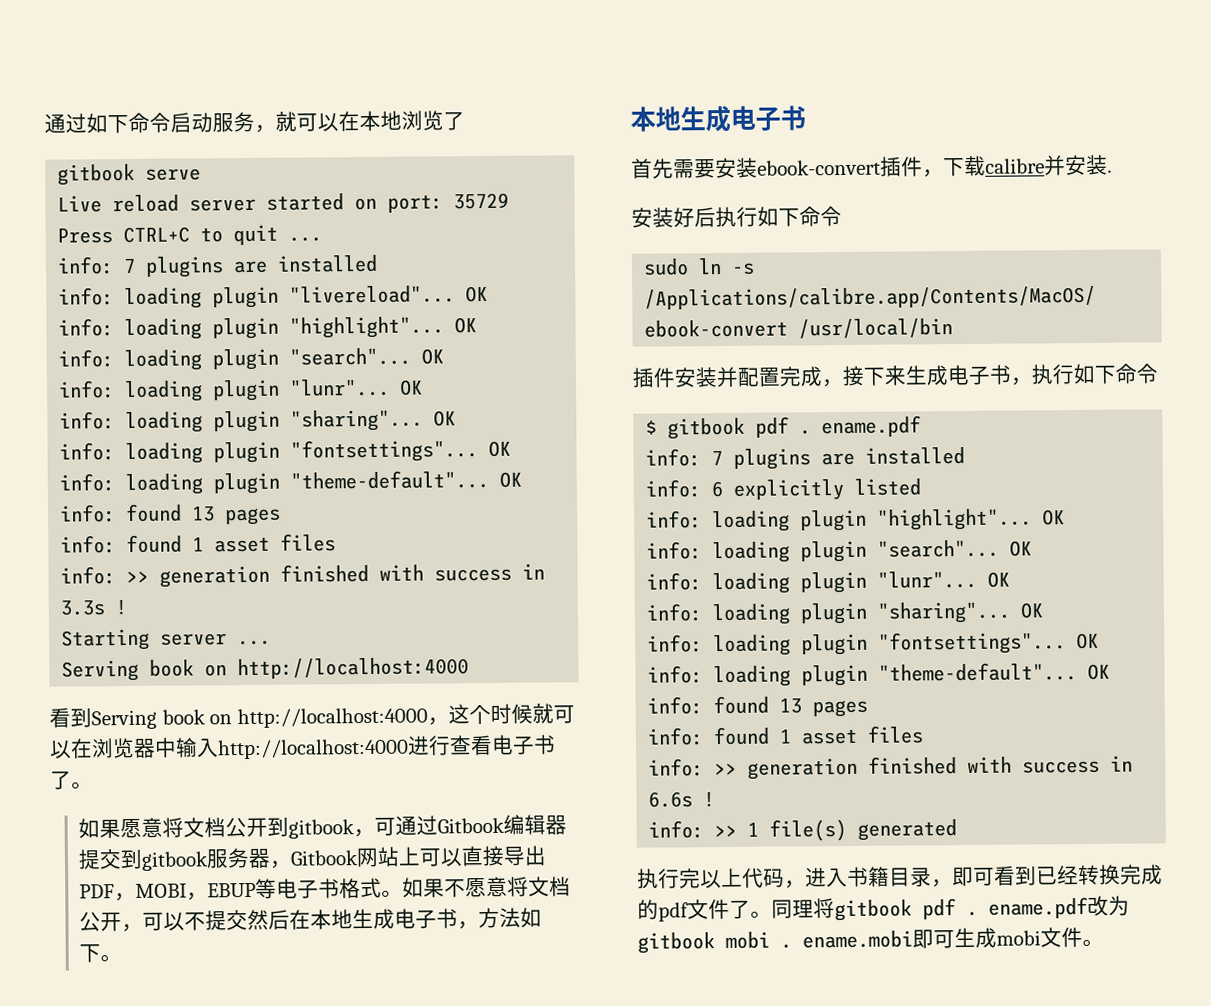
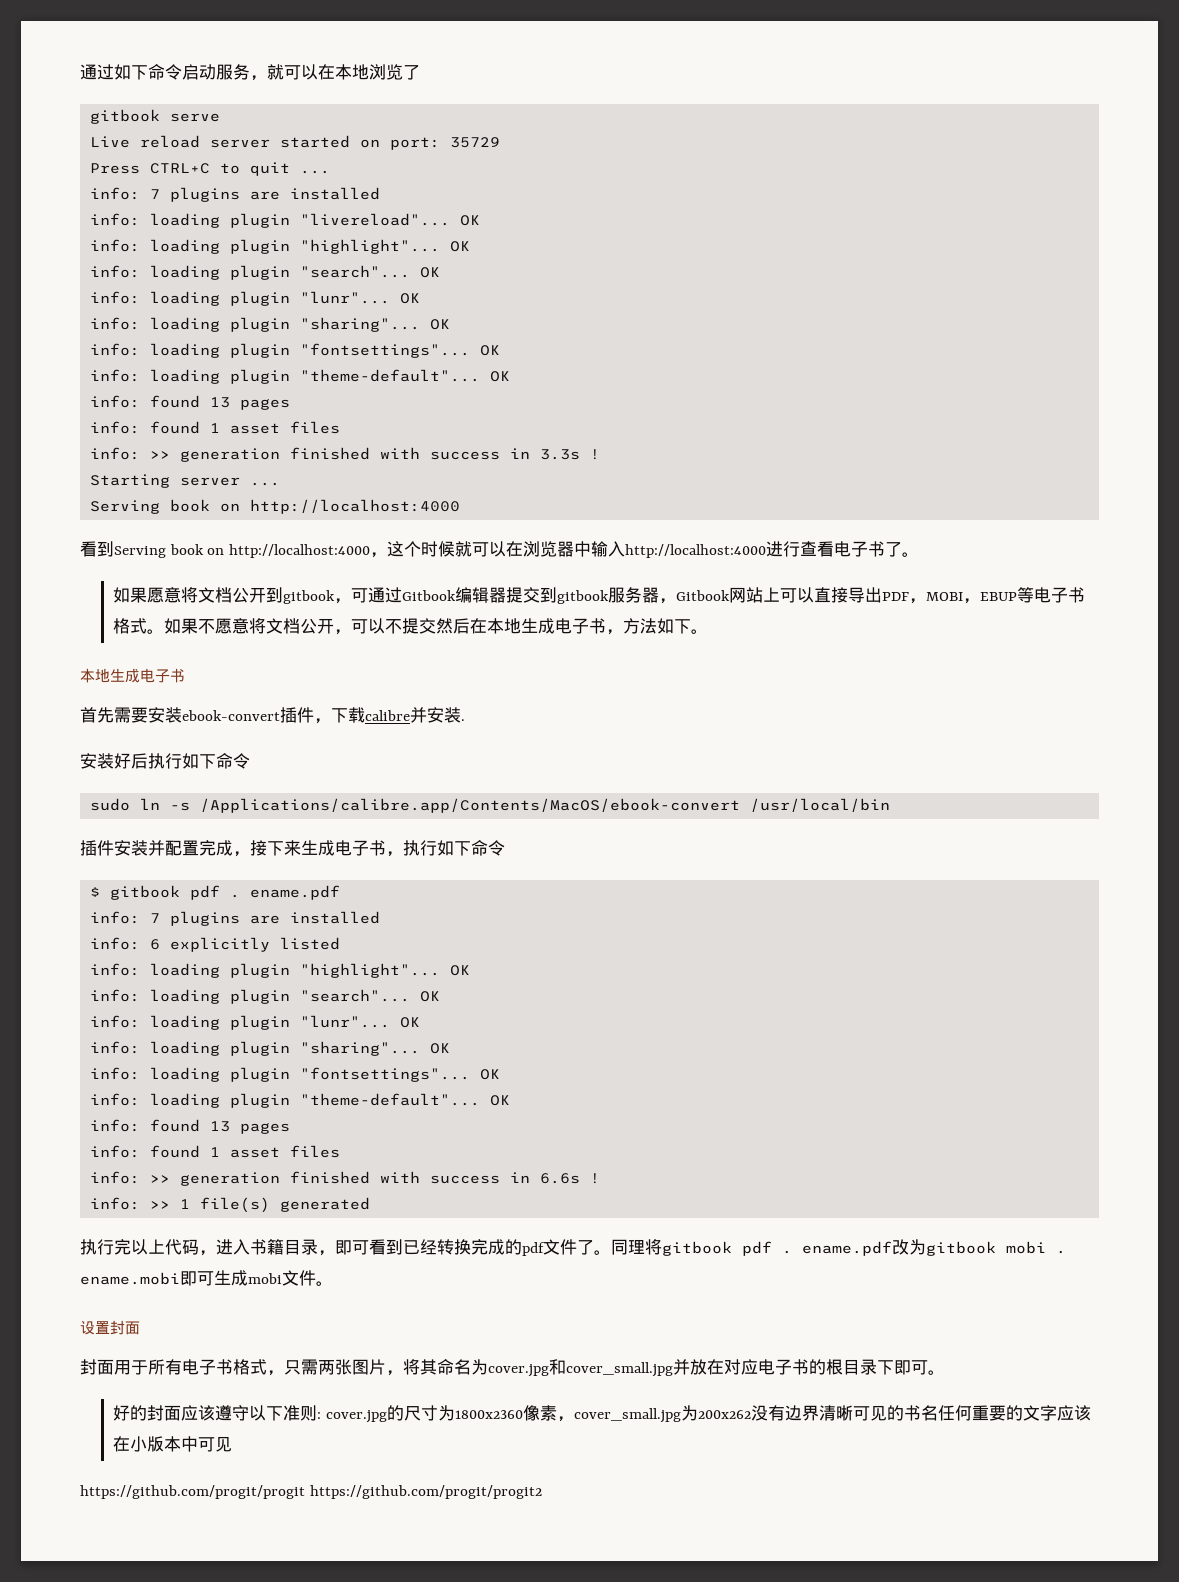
(1104, 943) none -> [80,1320,140,1335] [80,1359,945,1377] [113,1405,1091,1423] [113,1436,233,1452] [80,1485,542,1499] // 设置封面 // 封面用于所有电子书格式，只需两张图片，将其命名为cover.jpg和cover_small.jpg并放在对应电子书的根目录下即可。 // 好的封面应该遵守以下准则: cover.jpg的尺寸为1800x2360像素，cover_small.jpg为200x262没有边界清晰可见的书名任何重要的文字应该在小版本中可见 // https://github.com/progit/progit https://github.com/progit/progit2

